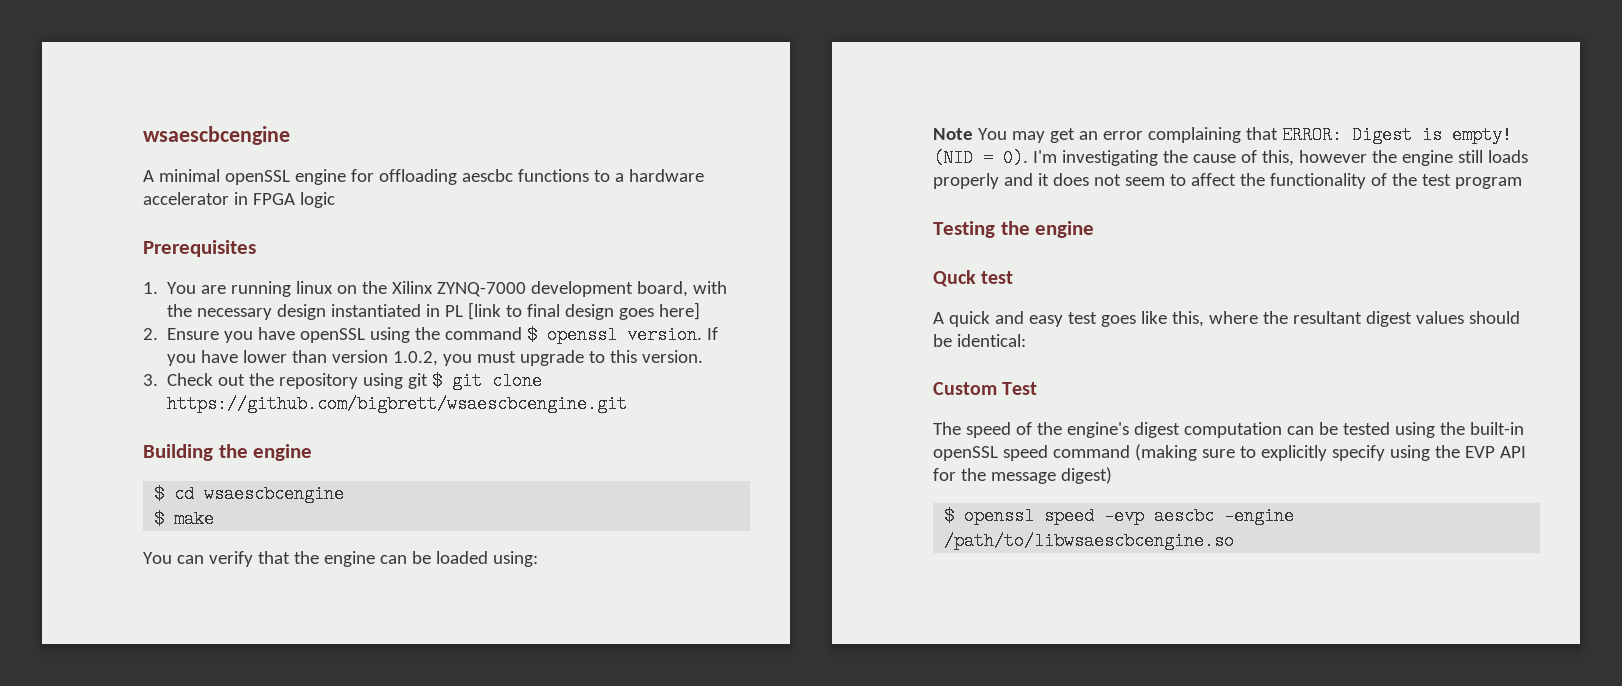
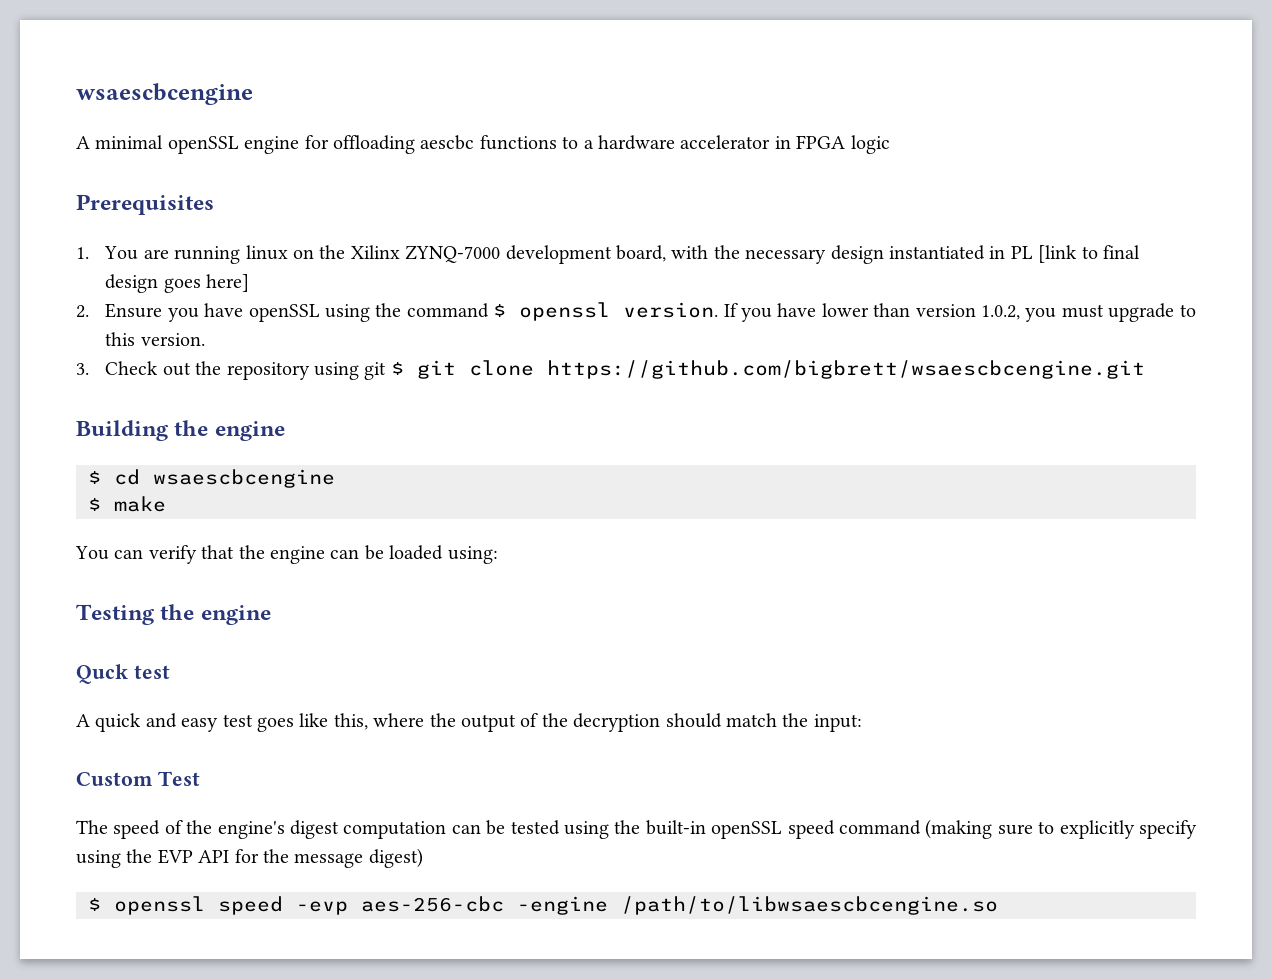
[933,126,1512,144] [933,149,1528,167] [933,173,1522,189] // Note You may get an error complaining that ERROR: Digest is empty! (NID = 0). I'm investigating the cause of this, however the engine still loads properly and it does not seem to affect the functionality of the test program -> (498, 555) none
[1292,311,1520,327] [933,334,1026,347] resultant digest values should be identical: -> [460,713,862,732] output of the decryption should match the input:
[1154,507,1215,525] aescbc -> [361,896,504,912] aes-256-cbc

